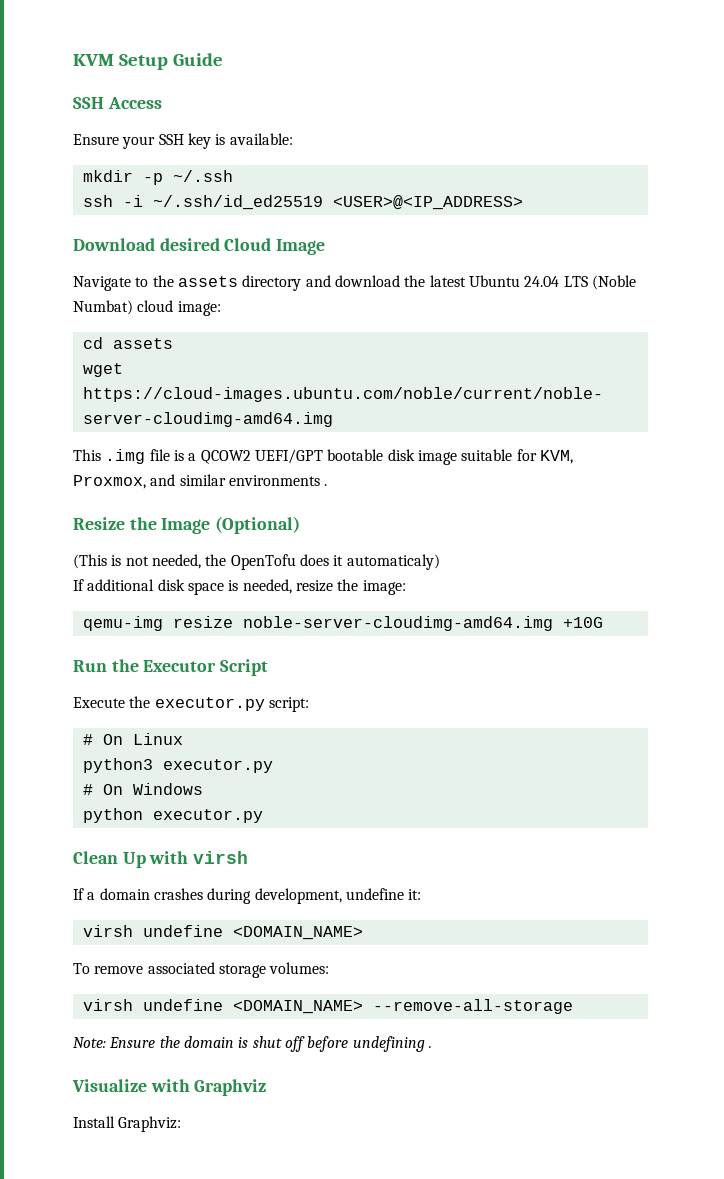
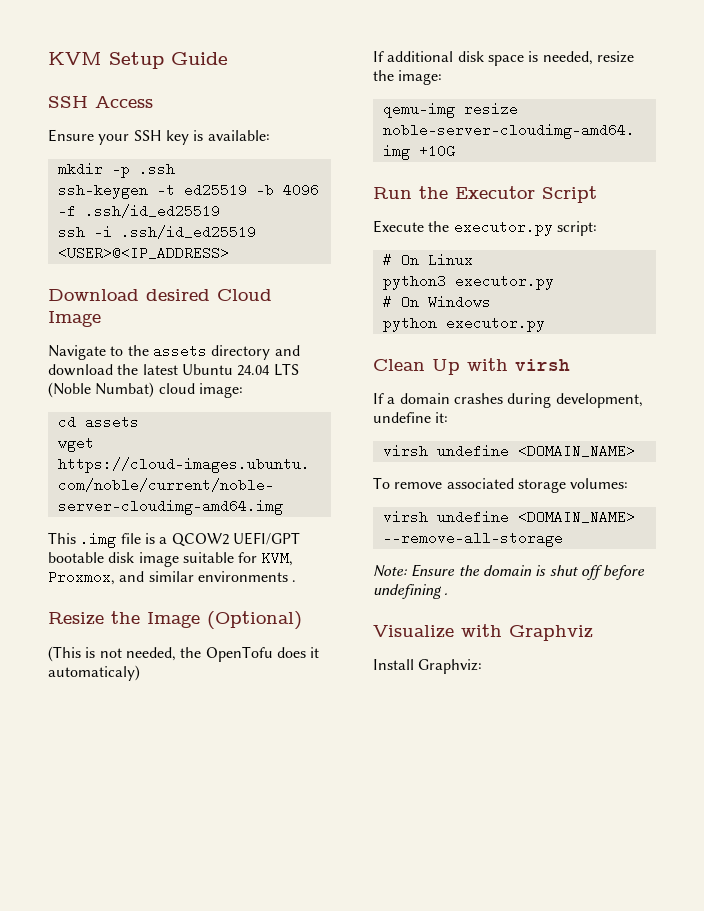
[172,170,233,182] ~/.ssh -> [138,162,175,176] [57,183,319,199] [57,204,220,218] .ssh // ssh-keygen -t ed25519 -b 4096 -f .ssh/id_ed25519
[152,195,323,210] ~/.ssh/id_ed25519 -> [120,225,256,239] .ssh/id_ed25519

